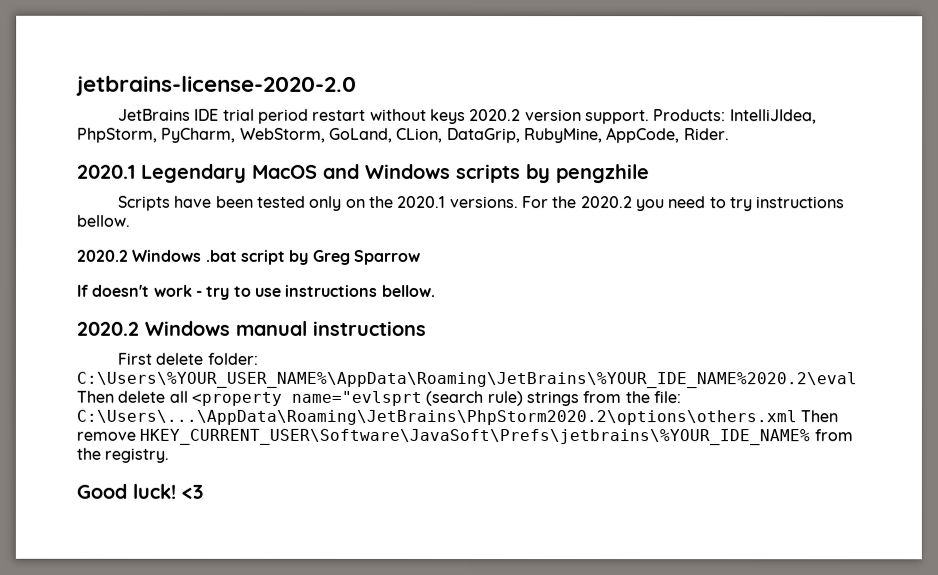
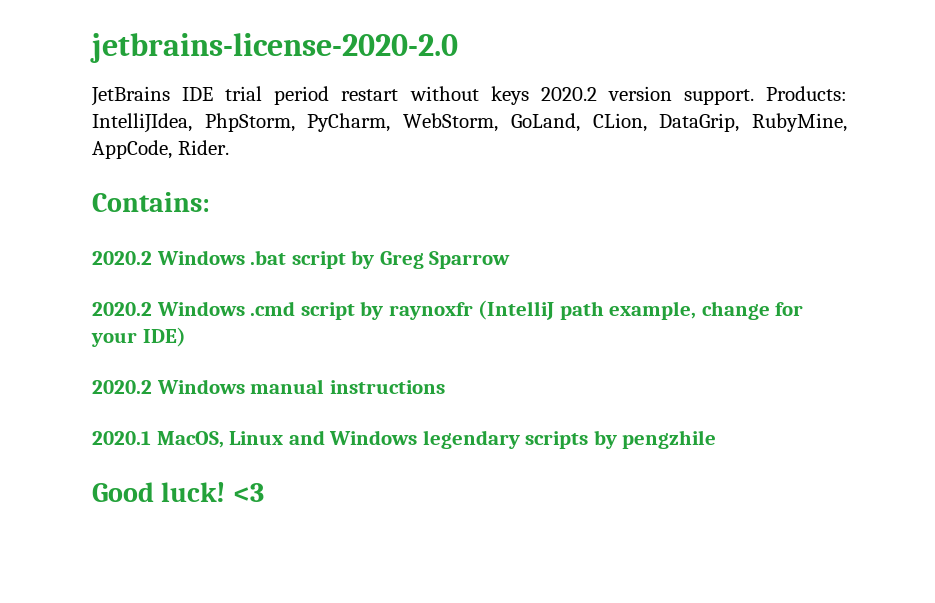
[77,163,650,184] [118,195,846,212] [77,214,131,227] 2020.1 Legendary MacOS and Windows scripts by pengzhile // Scripts have been tested only on the 2020.1 versions. For the 2020.2 you need to try instructions bellow. -> [92,192,210,212] Contains:
[76,284,436,300] [76,320,426,336] [117,352,258,365] [76,371,857,389] [76,390,681,407] [76,409,839,426] [76,428,853,446] [76,447,170,463] If doesn't work - try to use instructions bellow. // 2020.2 Windows manual instructions // First delete folder: C:\Users\%YOUR_USER_NAME%\AppData\Roaming\JetBrains\%YOUR_IDE_NAME%2020.2\eval Then delete all <property name="evlsprt (search rule) strings from the file: C:\Users\...\AppData\Roaming\JetBrains\PhpStorm2020.2\options\others.xml Then remove HKEY_CURRENT_USER\Software\JavaSoft\Prefs\jetbrains\%YOUR_IDE_NAME% from the registry. -> [92,300,804,320] [91,327,186,347] [92,379,445,394] [92,430,717,449] 2020.2 Windows .cmd script by raynoxfr (IntelliJ path example, change for your IDE) // 2020.2 Windows manual instructions // 2020.1 MacOS, Linux and Windows legendary scripts by pengzhile

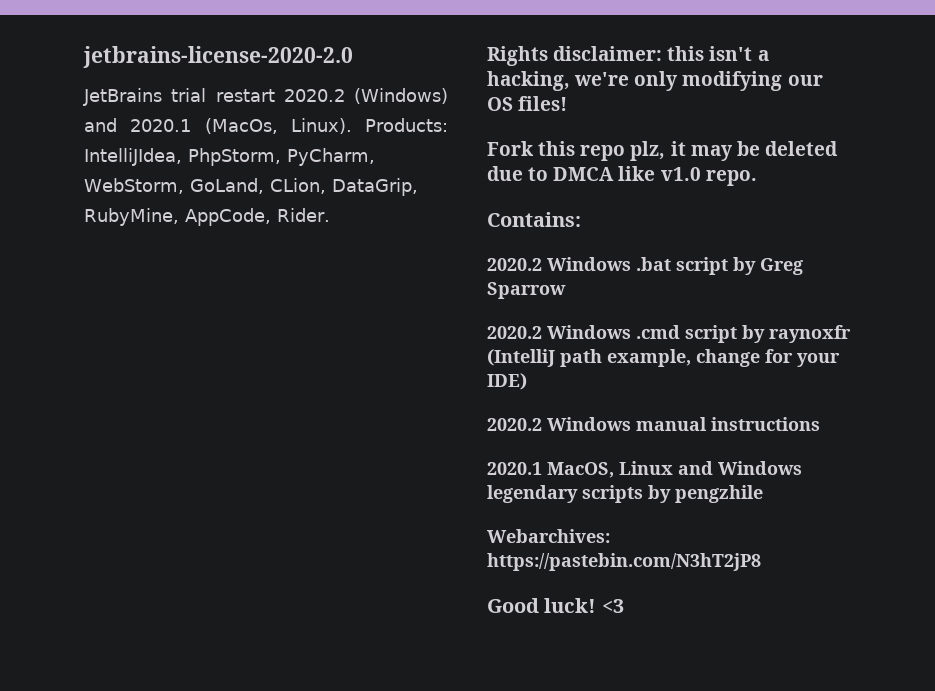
[182,86,754,105] IDE trial period restart without keys 2020.2 version support. -> [171,88,448,104] [84,118,352,134] trial restart 2020.2 (Windows) and 2020.1 (MacOs, Linux).
(229, 147) none -> [487,46,769,66] [487,71,823,91] [487,96,568,111] [487,141,838,161] [487,166,757,186] // Rights disclaimer: this isn't a hacking, we're only modifying our OS files! // Fork this repo plz, it may be deleted due to DMCA like v1.0 repo.
(717, 439) none -> [487,529,610,543] [487,553,761,571] // Webarchives: https://pastebin.com/N3hT2jP8

